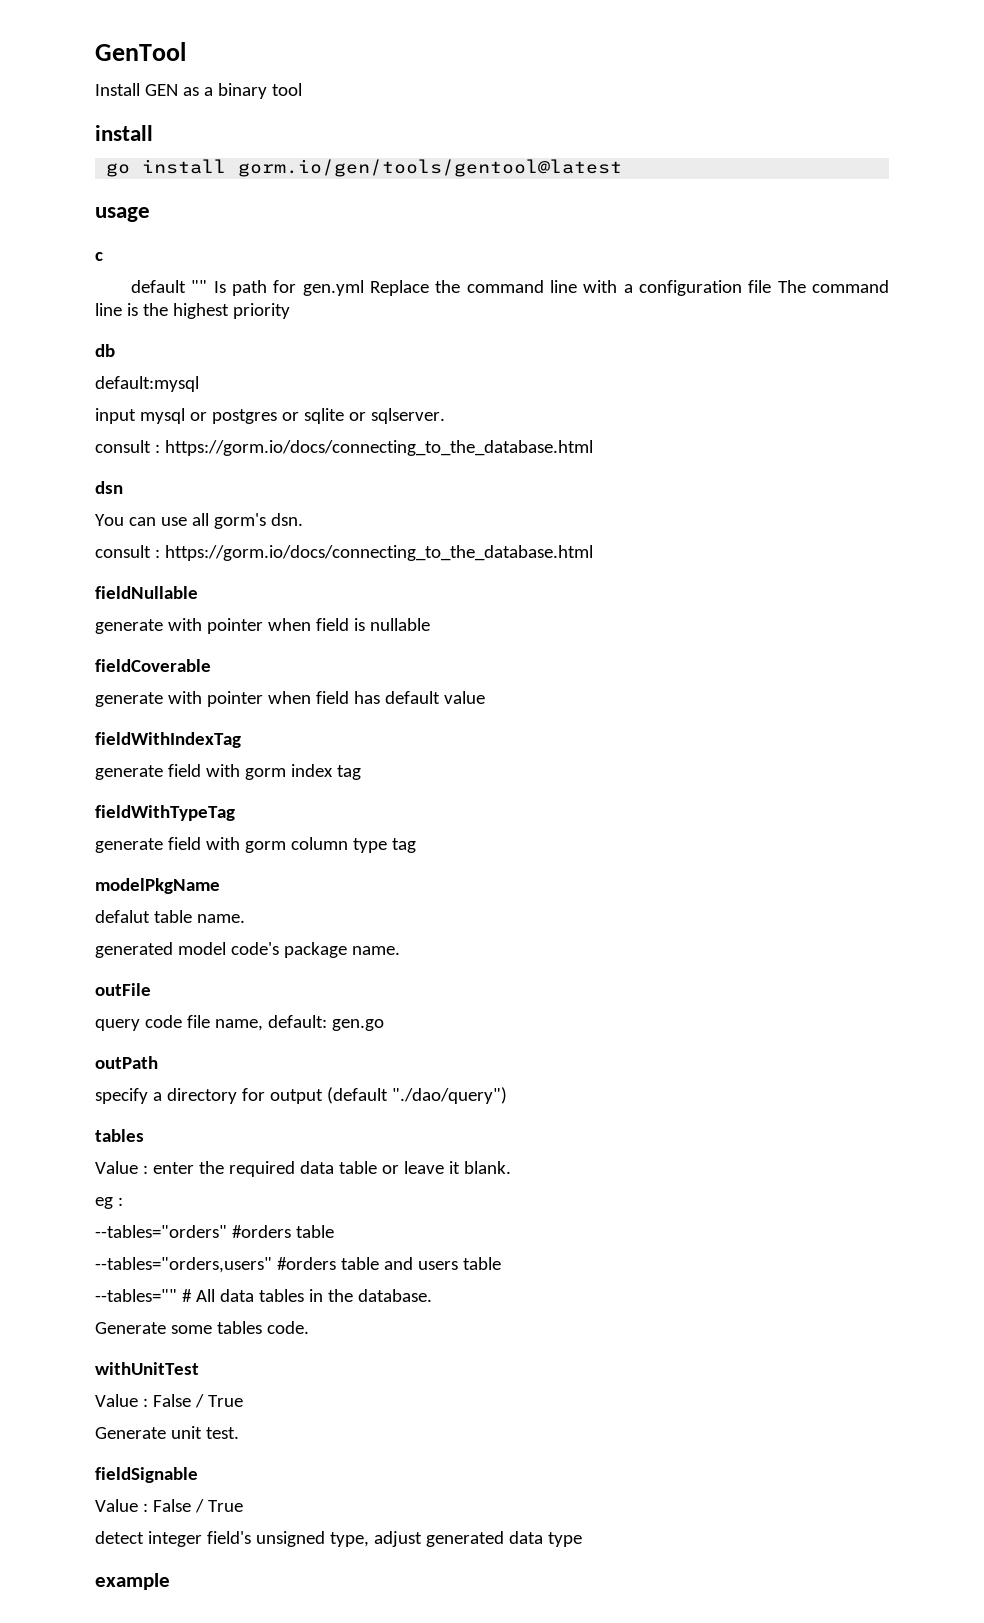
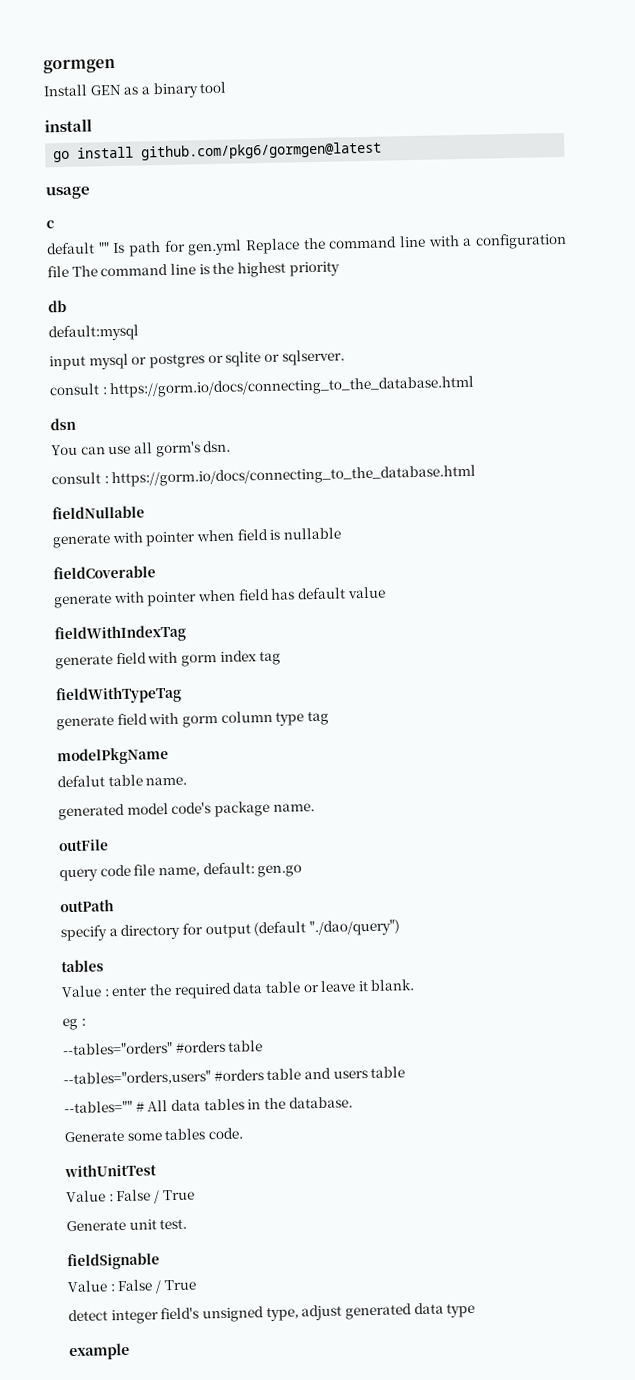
[95,42,186,61] GenTool -> [43,58,116,74] gormgen
[238,159,623,177] gorm.io/gen/tools/gentool@latest -> [141,141,383,161] github.com/pkg6/gormgen@latest

